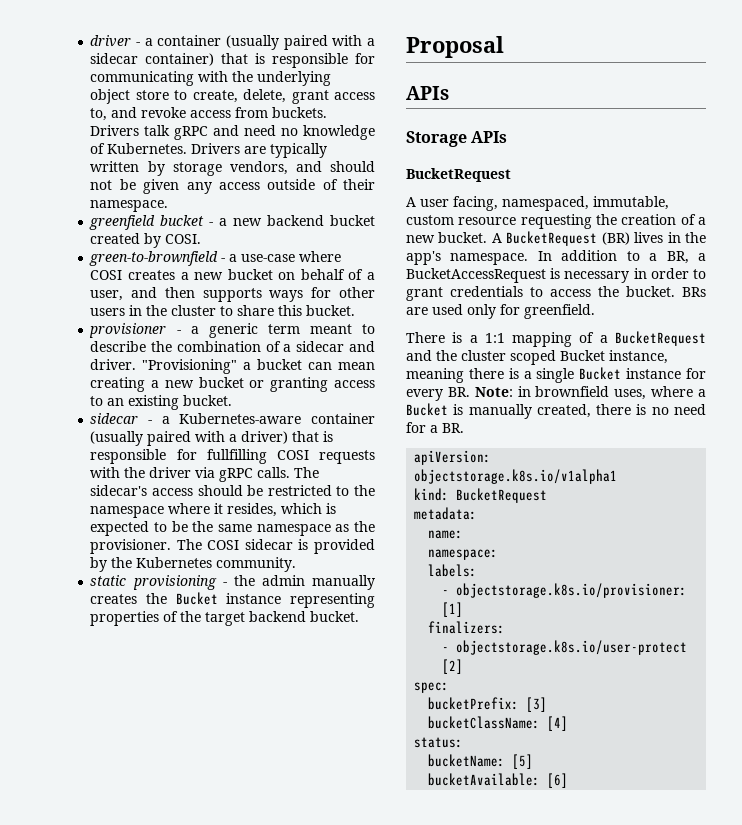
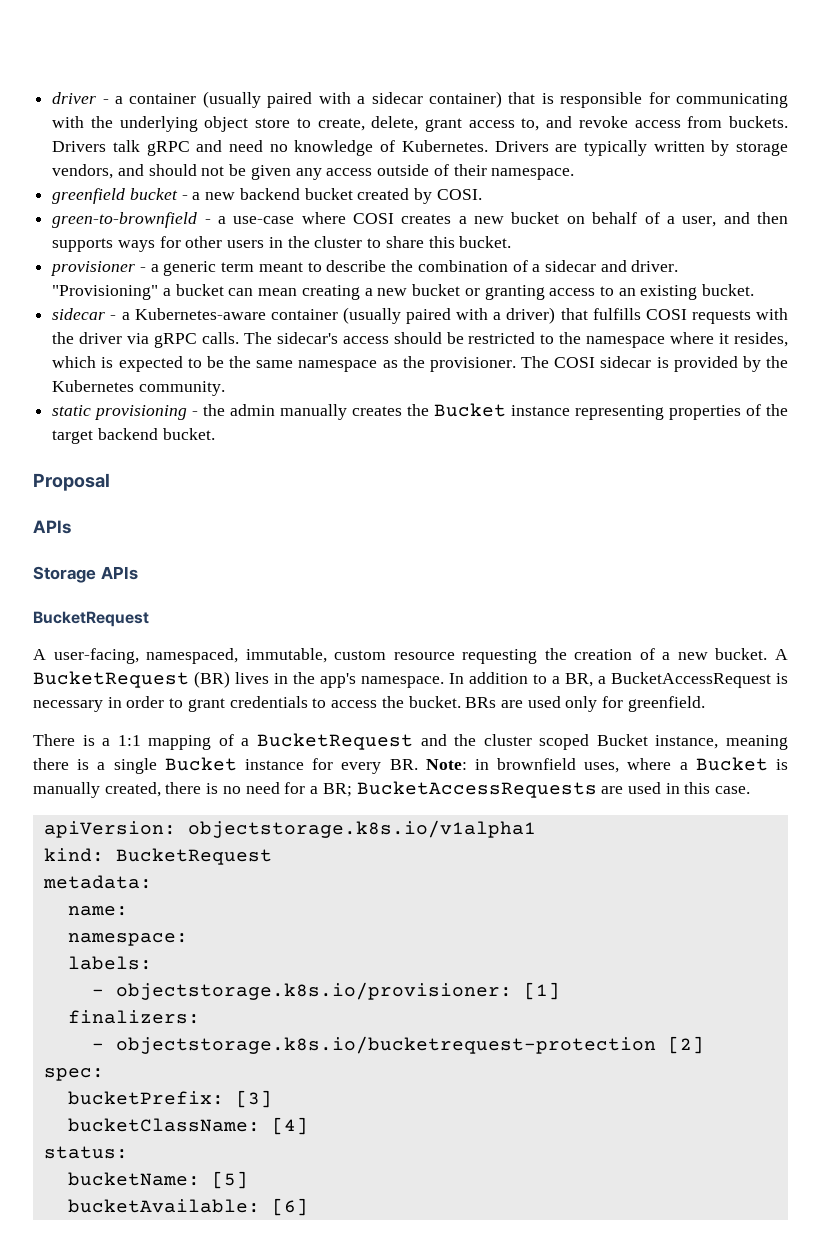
[323,431,334,442] [90,449,267,464] is responsible for fullfilling -> [592,308,641,320] fulfills
[420,196,498,211] user facing, -> [53,648,139,664] user-facing,
[442,423,464,433] BR. -> [322,781,751,798] BR; BucketAccessRequests are used in this case.
[456,640,688,655] objectstorage.k8s.io/user-protect -> [115,1036,656,1054] objectstorage.k8s.io/bucketrequest-protection

